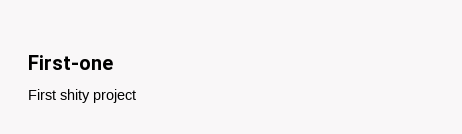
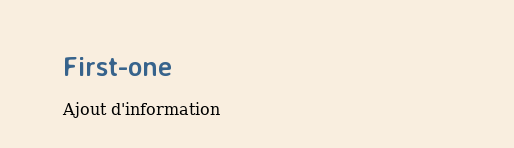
[28,89,136,103] First shity project -> [62,102,220,118] Ajout d'information

